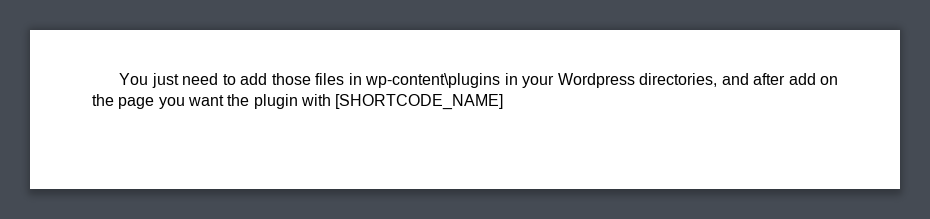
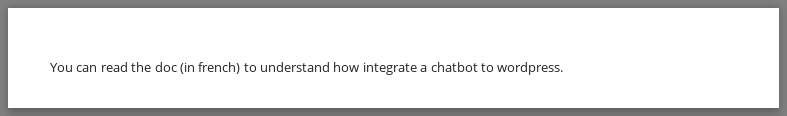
[151,73,839,88] [92,94,504,110] just need to add those files in wp-content\plugins in your Wordpress directories, and after add on the page you want the plugin with [SHORTCODE_NAME] -> [76,62,564,75] can read the doc (in french) to understand how integrate a chatbot to wordpress.

